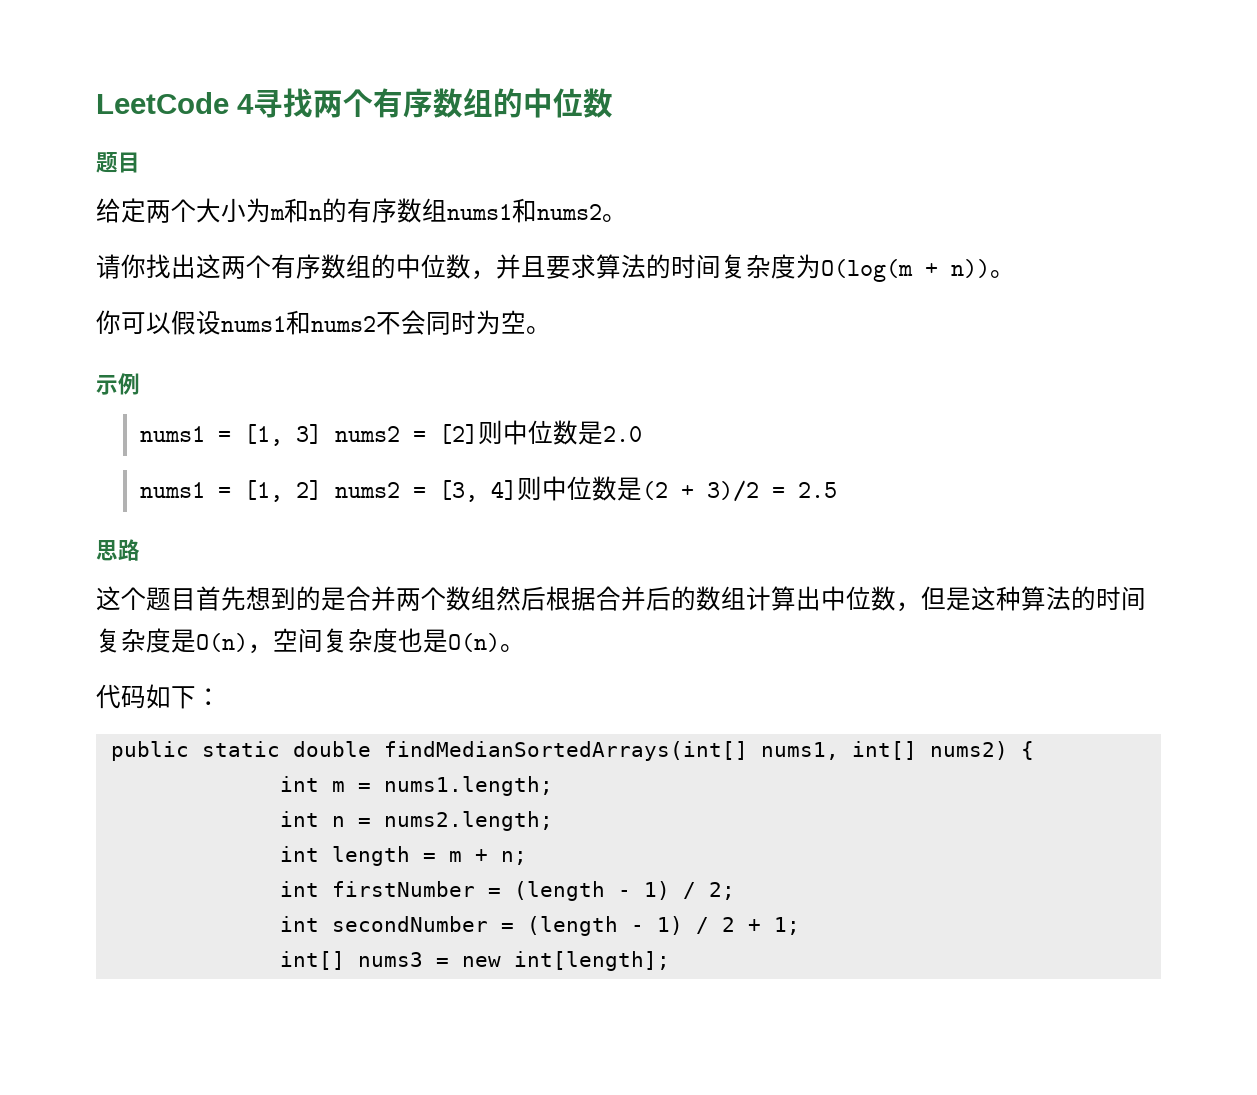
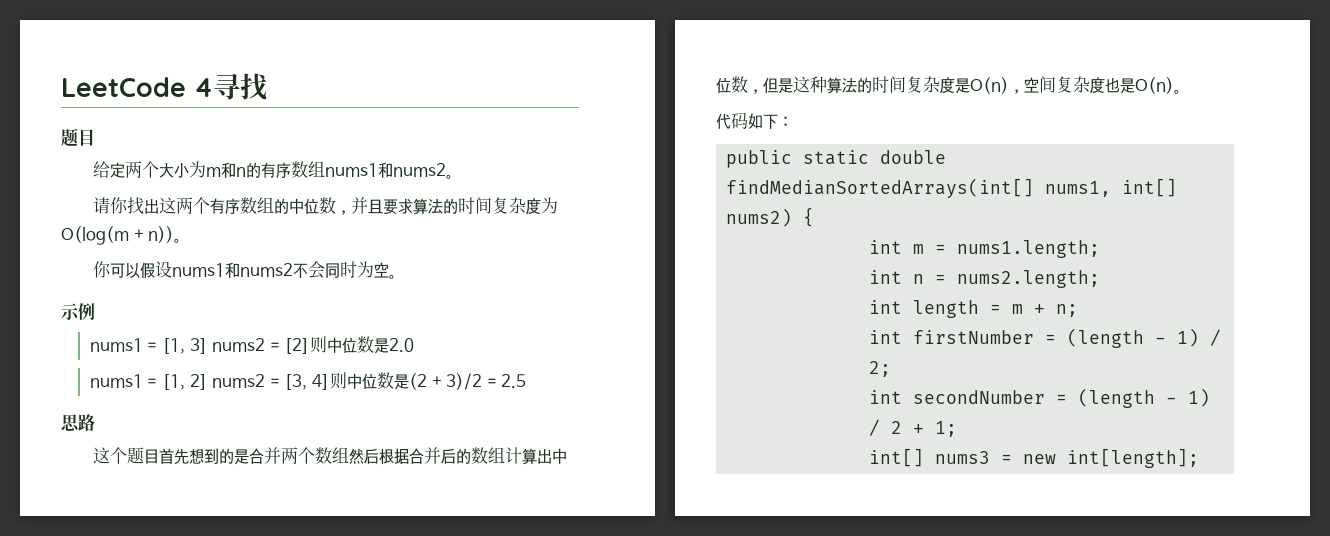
[313,88,613,118] 两个有序数组的中位数 -> (267, 87) none

